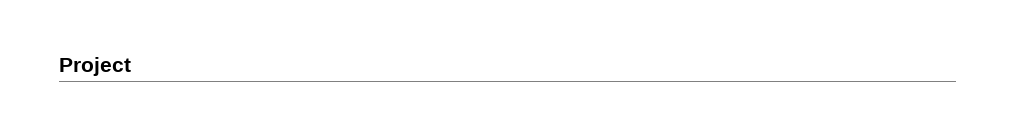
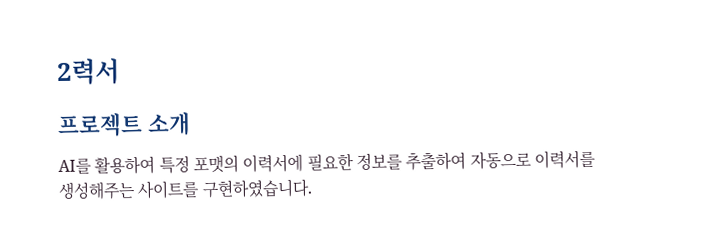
[59,57,131,76] Project -> [57,58,120,86] [57,112,191,138] [58,149,596,175] [58,178,312,201] 2력서 // 프로젝트 소개 // AI를 활용하여 특정 포맷의 이력서에 필요한 정보를 추출하여 자동으로 이력서를 생성해주는 사이트를 구현하였습니다.

